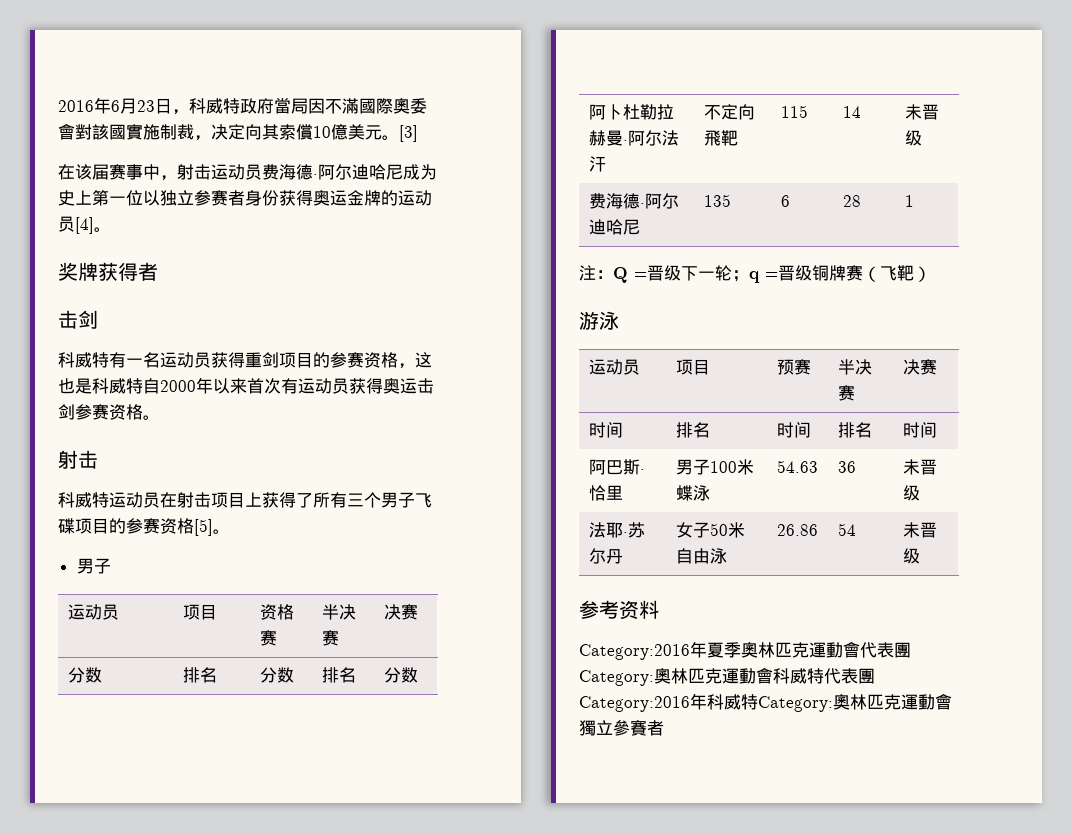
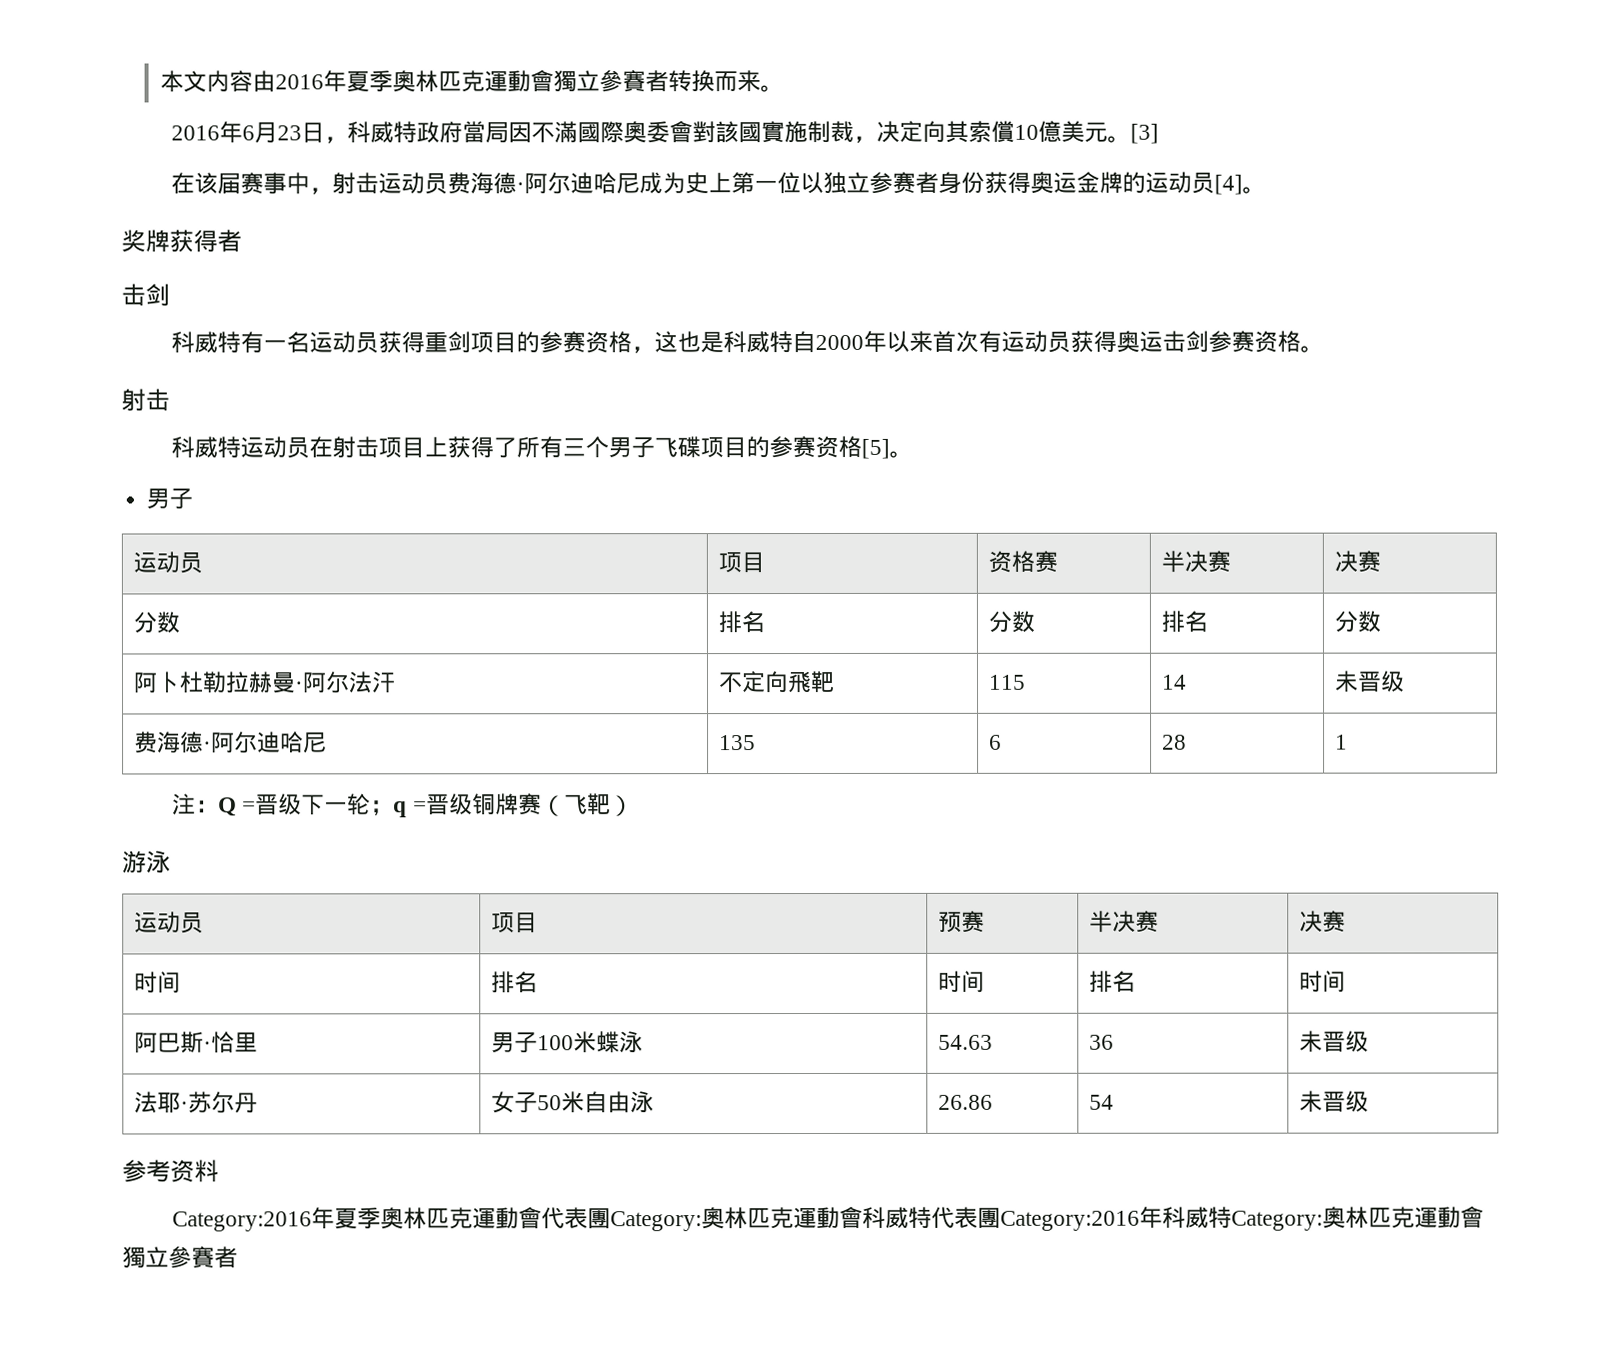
(58, 106) none -> [160,69,785,93] 本文内容由2016年夏季奧林匹克運動會獨立參賽者转换而来。 //

